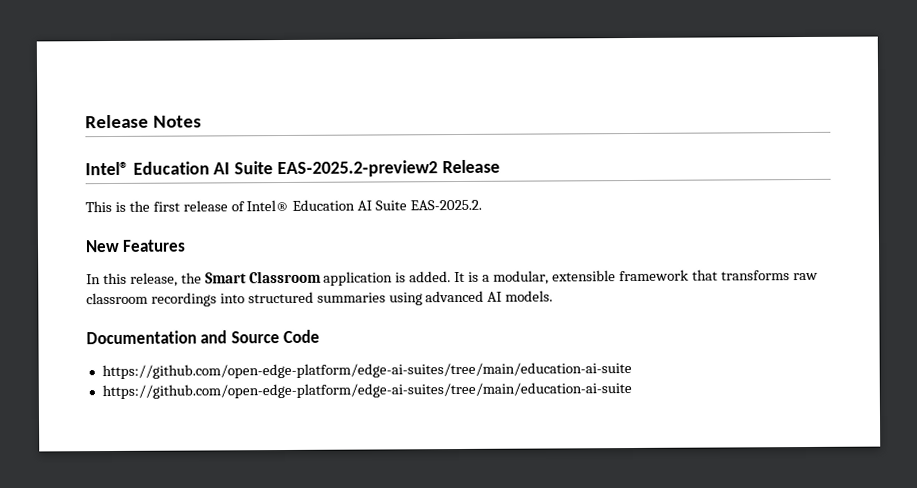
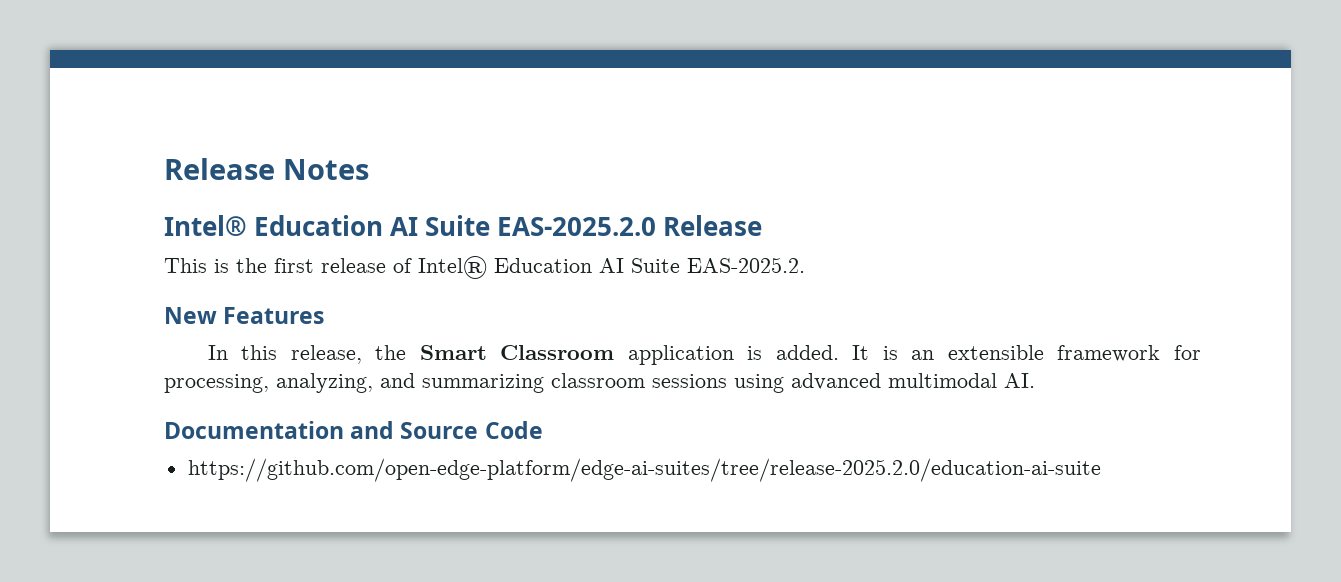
[276,160,438,178] EAS-2025.2-preview2 -> [497,217,657,236] EAS-2025.2.0
[482,269,818,285] [86,290,554,307] a modular, extensible framework that transforms raw classroom recordings into structured summaries using advanced AI models. -> [911,345,1201,362] [164,373,1035,393] an extensible framework for processing, analyzing, and summarizing classroom sessions using advanced multimodal AI.
[101,362,632,380] [101,382,632,400] https://github.com/open-edge-platform/edge-ai-suites/tree/main/education-ai-suite // https://github.com/open-edge-platform/edge-ai-suites/tree/main/education-ai-suite -> [187,458,1101,482] https://github.com/open-edge-platform/edge-ai-suites/tree/release-2025.2.0/education-ai-suite

